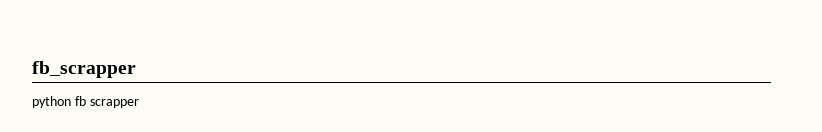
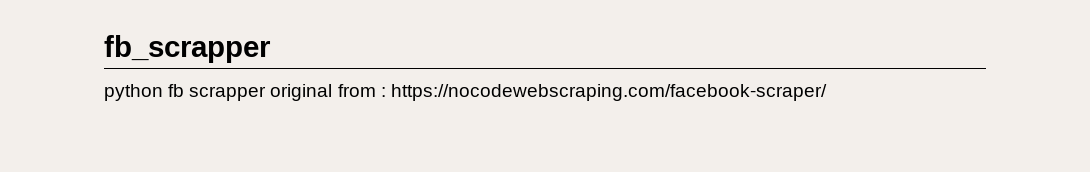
(139, 103) none -> [270,84,827,101] original from : https://nocodewebscraping.com/facebook-scraper/

